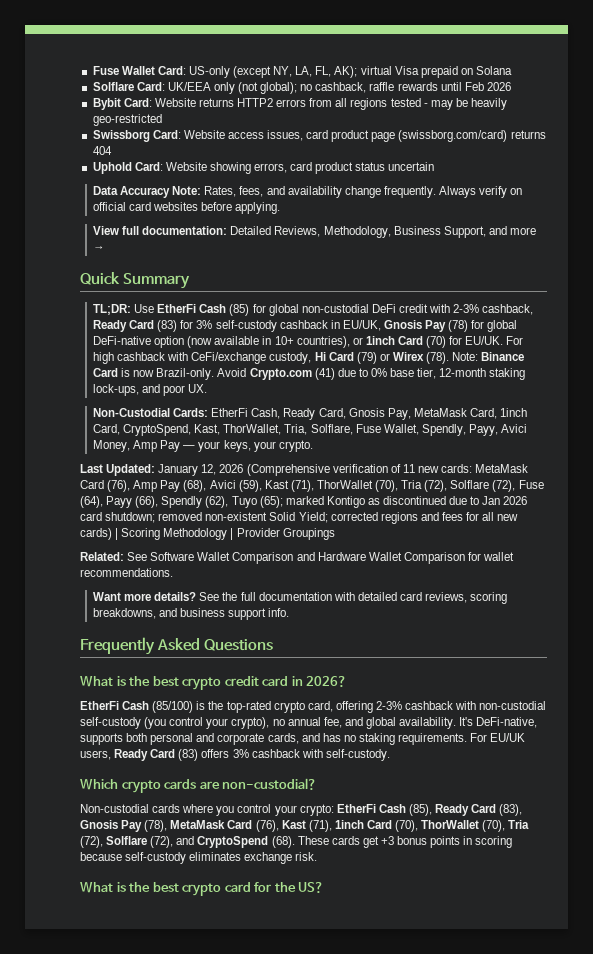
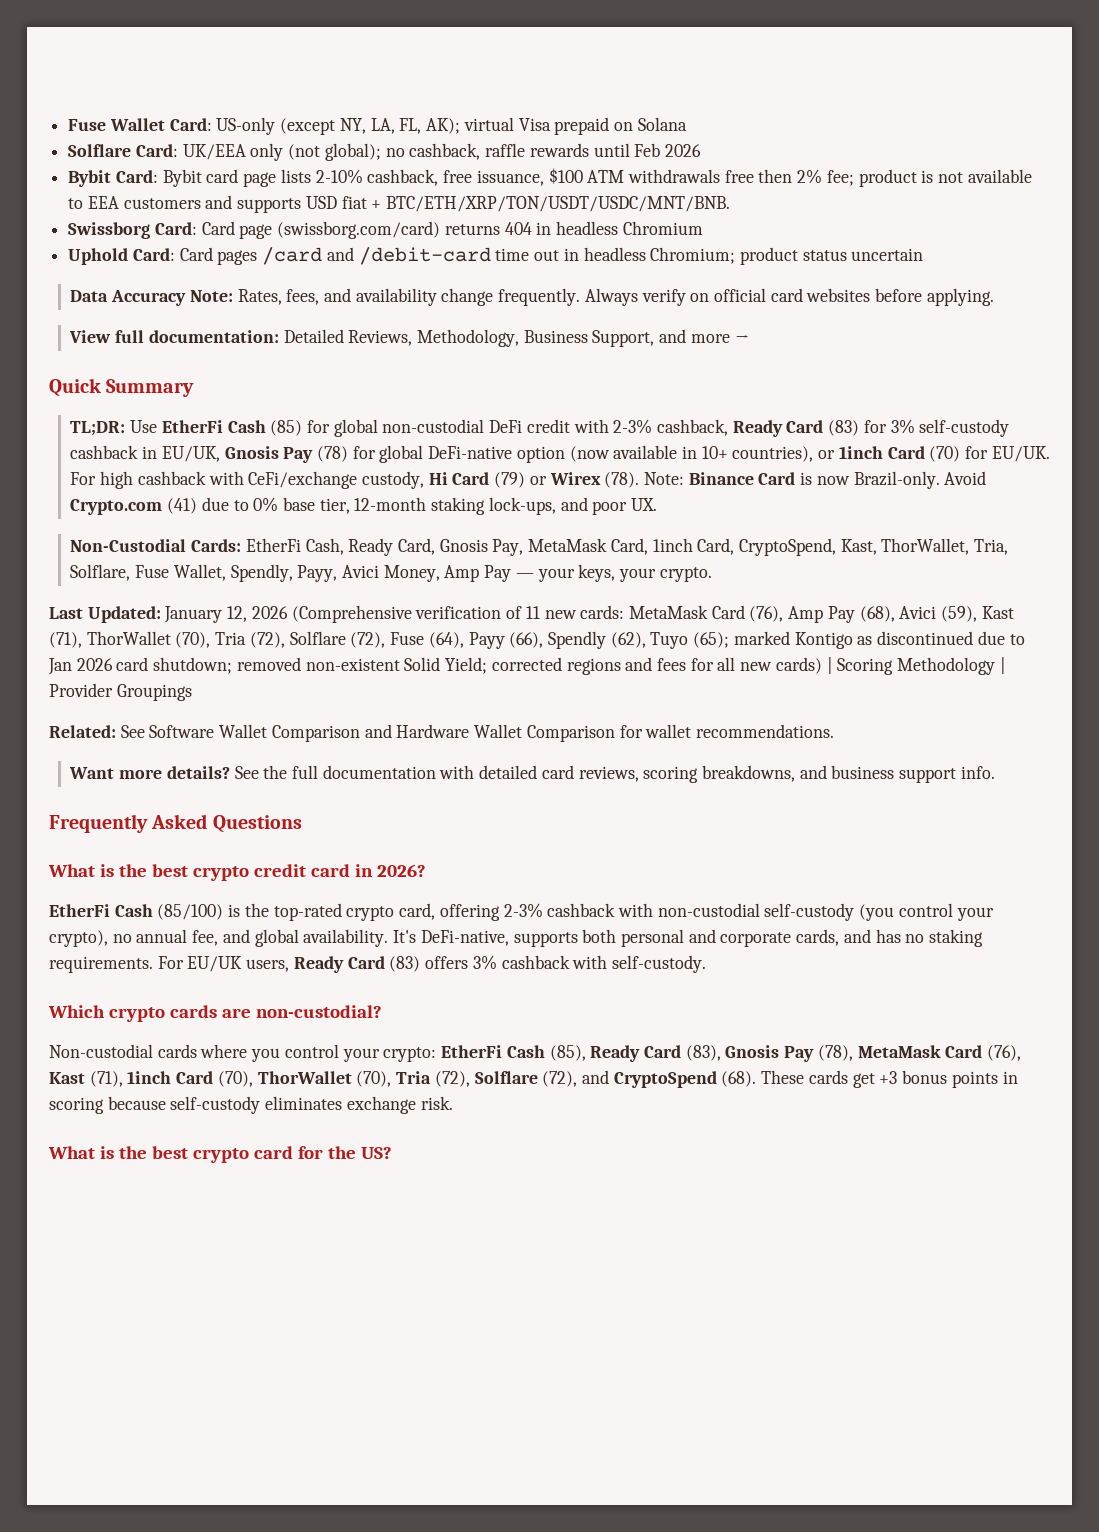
[154,98,508,110] [92,114,162,126] [92,130,370,142] Website returns HTTP2 errors from all regions tested - may be heavily geo-restricted // Swissborg Card: Website access issues, card product -> [162,168,1032,187] [68,195,731,213] [68,221,235,239] Bybit card page lists 2-10% cashback, free issuance, $100 ATM withdrawals free then 2% fee; product is not available to EEA customers and supports USD fiat + BTC/ETH/XRP/TON/USDT/USDC/MNT/BNB. // Swissborg Card: Card
(112, 150) none -> [536,221,703,235] in headless Chromium
[165,162,313,174] Website showing errors, card -> [179,247,736,265] Card pages /card and /debit-card time out in headless Chromium;

